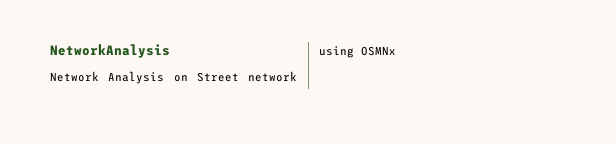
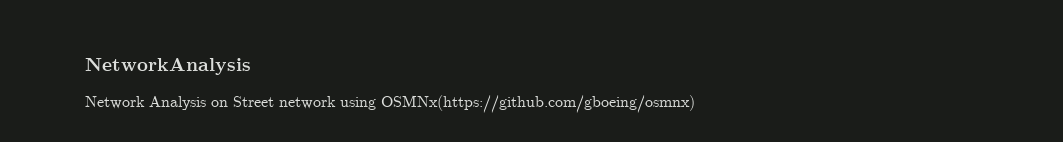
[361,46,396,56] OSMNx -> [381,95,695,113] OSMNx(https://github.com/gboeing/osmnx)

